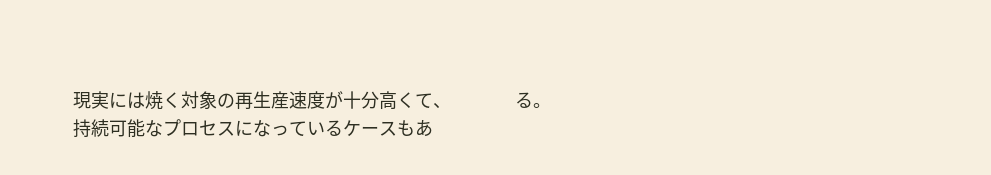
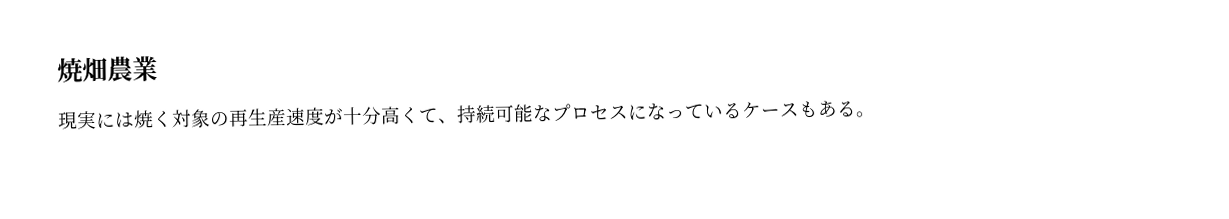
(73, 100) none -> [56,56,158,83] 焼畑農業 //

